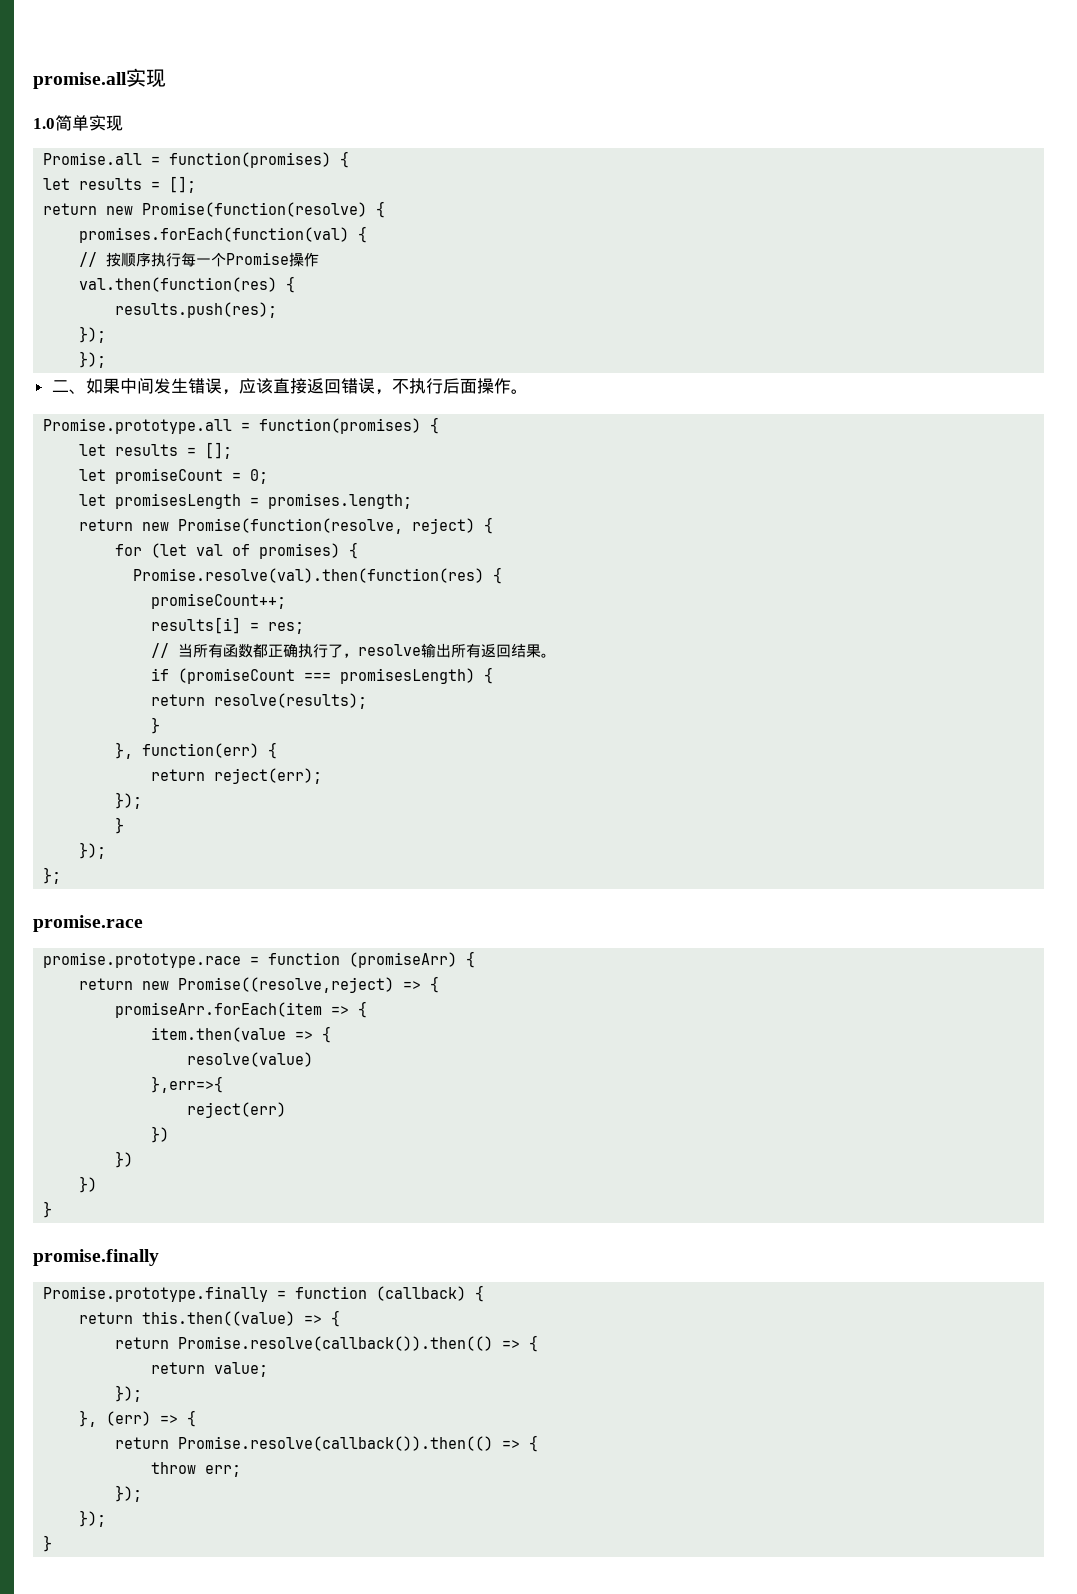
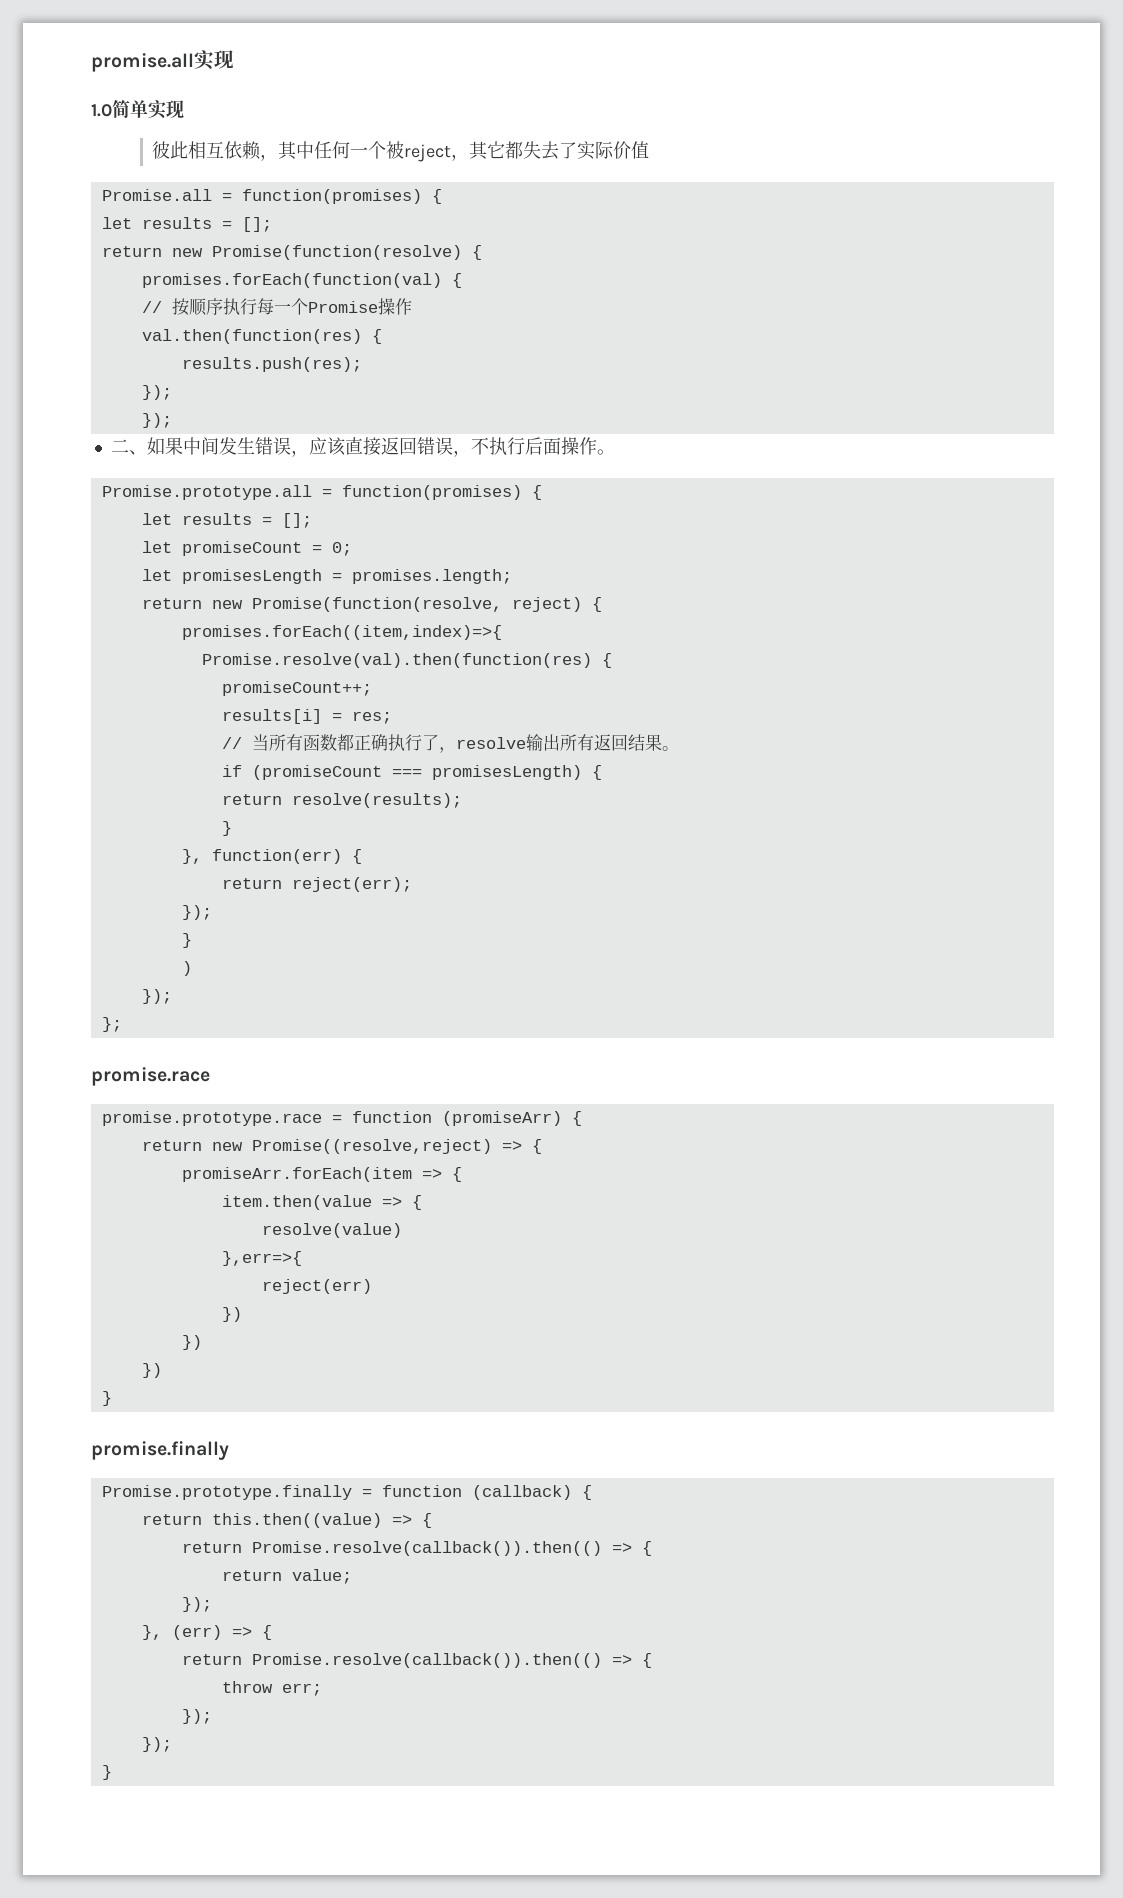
(123, 123) none -> [152,141,650,162] // 彼此相互依赖，其中任何一个被reject，其它都失去了实际价值
[115,542,359,559] for (let val of promises) { -> [181,625,502,640] promises.forEach((item,index)=>{
(125, 825) none -> [181,961,192,976] // )

